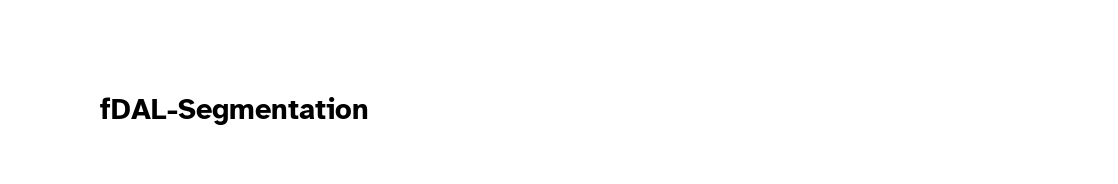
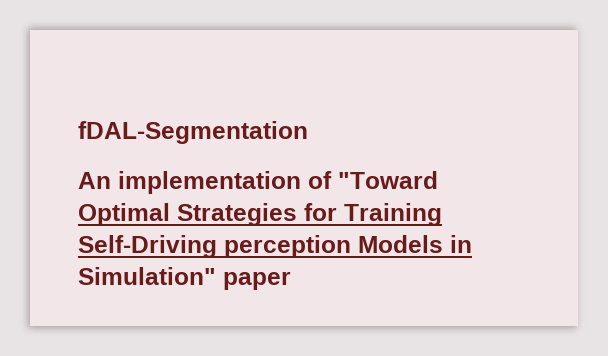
(369, 111) none -> [78,171,438,194] [78,203,442,226] [78,235,472,258] [78,267,291,290] // An implementation of "Toward Optimal Strategies for Training Self-Driving perception Models in Simulation" paper

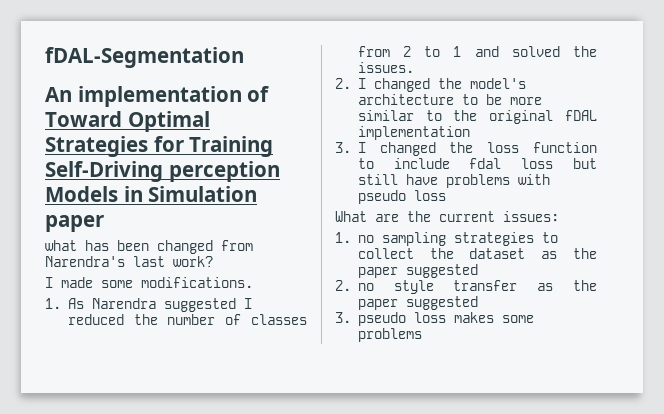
[338,171,438,189] "Toward -> [45,111,122,127] Toward
[78,267,291,290] Simulation" paper -> [148,186,258,202] [45,215,104,232] [45,240,253,254] [45,256,213,267] [45,277,253,288] [45,298,252,312] [67,314,307,325] [357,46,597,57] [357,62,414,73] [335,78,526,92] [357,94,542,105] [357,110,597,124] [357,126,470,140] [335,142,597,156] [357,158,597,169] [357,174,550,188] [357,190,446,204] [335,211,559,222] [335,232,558,246] [357,248,597,259] [357,264,478,278] [335,280,597,294] [357,296,478,310] [335,312,534,326] [357,328,422,342] Simulation paper // what has been changed from Narendra's last work? // I made some modifications. // 1. As Narendra suggested I reduced the number of classes from 2 to 1 and solved the issues. // 2. I changed the model's architecture to be more similar to the original fDAL implementation // 3. I changed the loss function to include fdal loss but still have problems with pseudo loss // What are the current issues: // 1. no sampling strategies to collect the dataset as the paper suggested // 2. no style transfer as the paper suggested // 3. pseudo loss makes some problems

